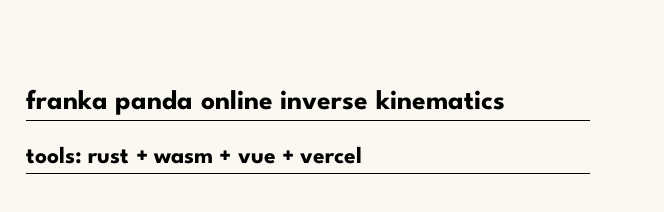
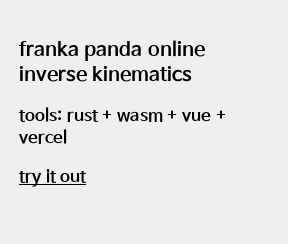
(363, 155) none -> [19,169,88,187] // try it out

